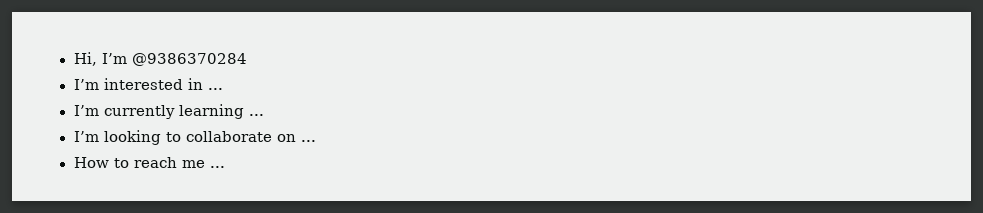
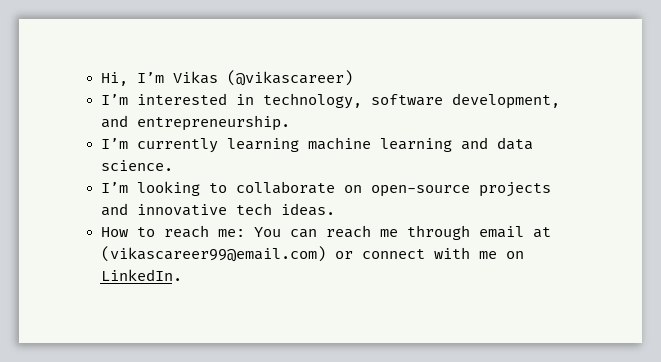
[131,53,247,66] @9386370284 -> [172,70,353,86] Vikas (@vikascareer)
[207,88,223,90] [73,104,264,119] ... // I’m currently learning ... -> [262,93,560,109] [100,115,290,131] [100,137,533,153] [100,160,173,171] technology, software development, and entrepreneurship. // I’m currently learning machine learning and data science.
[300,140,316,142] [73,157,225,168] ... // How to reach me ... -> [370,182,551,197] [100,203,335,216] [100,225,551,240] [100,246,524,262] [100,269,182,281] open-source projects and innovative tech ideas. // How to reach me: You can reach me through email at (vikascareer99@email.com) or connect with me on LinkedIn.

